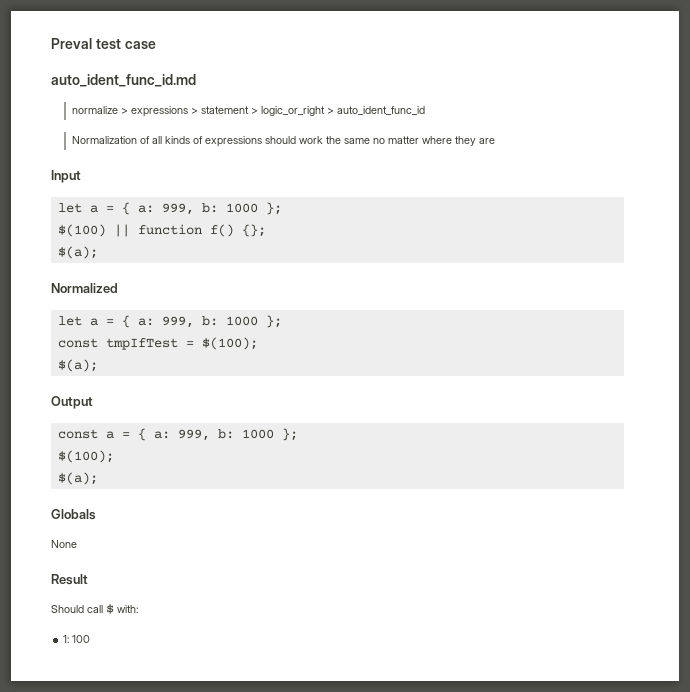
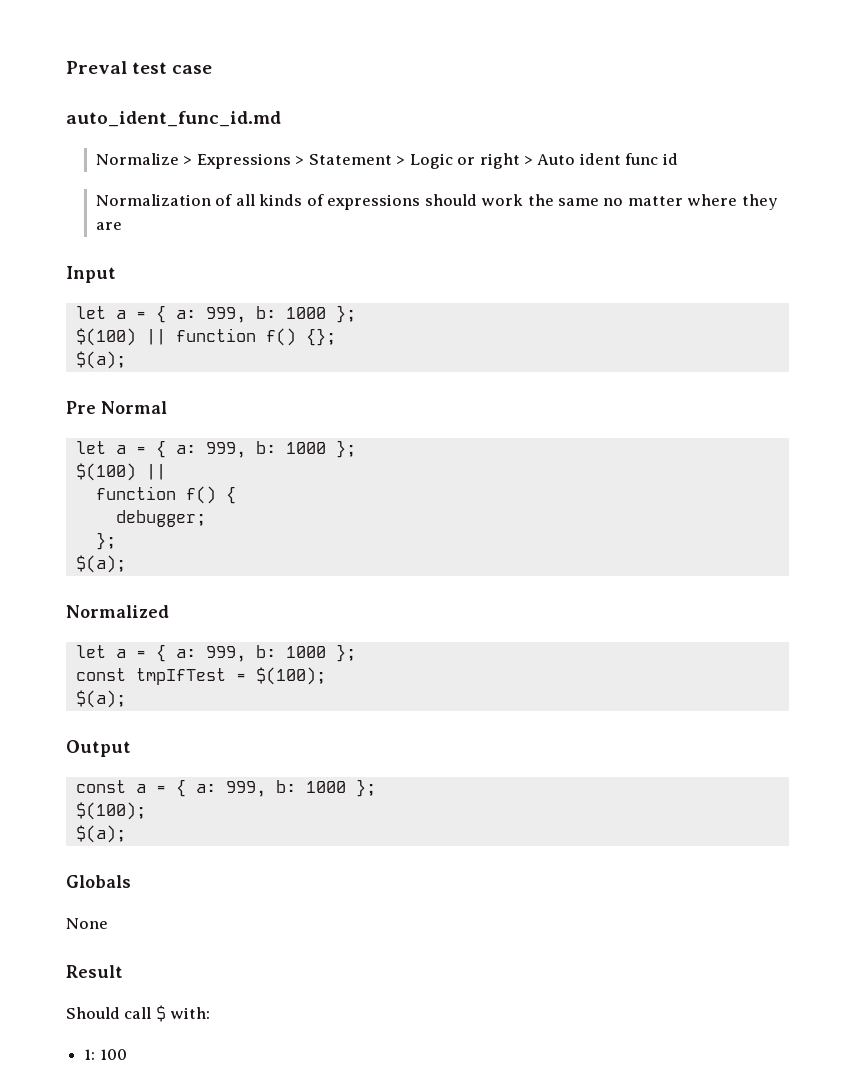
[72,106,426,117] normalize > expressions > statement > logic_or_right > auto_ident_func_id -> [95,153,678,169] Normalize > Expressions > Statement > Logic or right > Auto ident func id
(98, 252) none -> [66,401,167,414] [75,440,356,458] [75,463,166,481] [95,486,236,504] [115,510,206,527] [95,532,116,550] [75,555,126,573] // Pre Normal // let a = { a: 999, b: 1000 }; // $(100) || // function f() { // debugger; // }; // $(a);

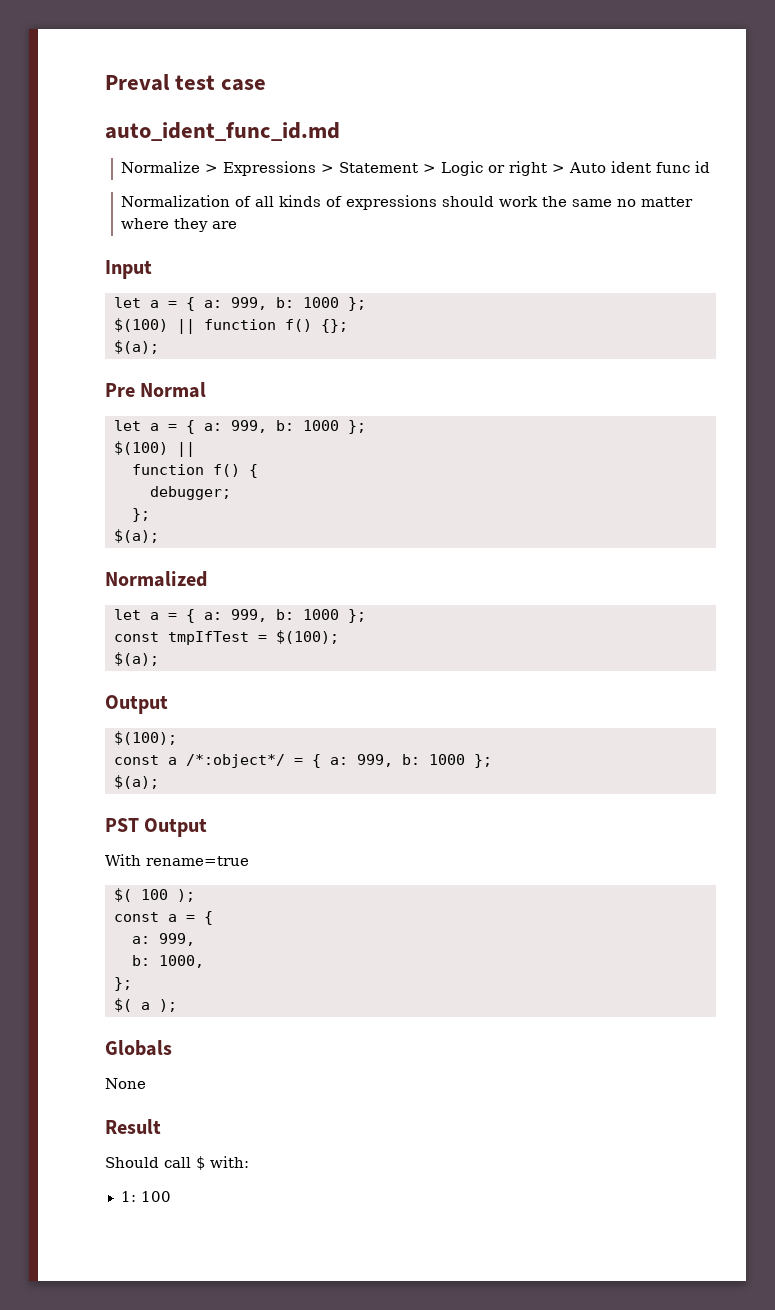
[75,779,376,797] [75,802,146,820] [75,825,126,843] // const a = { a: 999, b: 1000 }; // $(100); // $(a); -> [113,731,177,745] [113,754,492,768] [113,775,159,789] [105,818,208,837] [105,854,249,866] [113,888,195,902] [113,911,213,925] [131,933,195,946] [131,955,204,968] [113,977,132,991] [113,998,177,1012] // $(100); // const a /*:object*/ = { a: 999, b: 1000 }; // $(a); // PST Output // With rename=true // $( 100 ); // const a = { // a: 999, // b: 1000, // }; // $( a );

